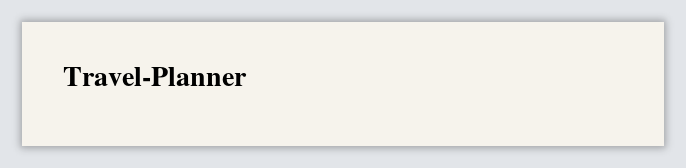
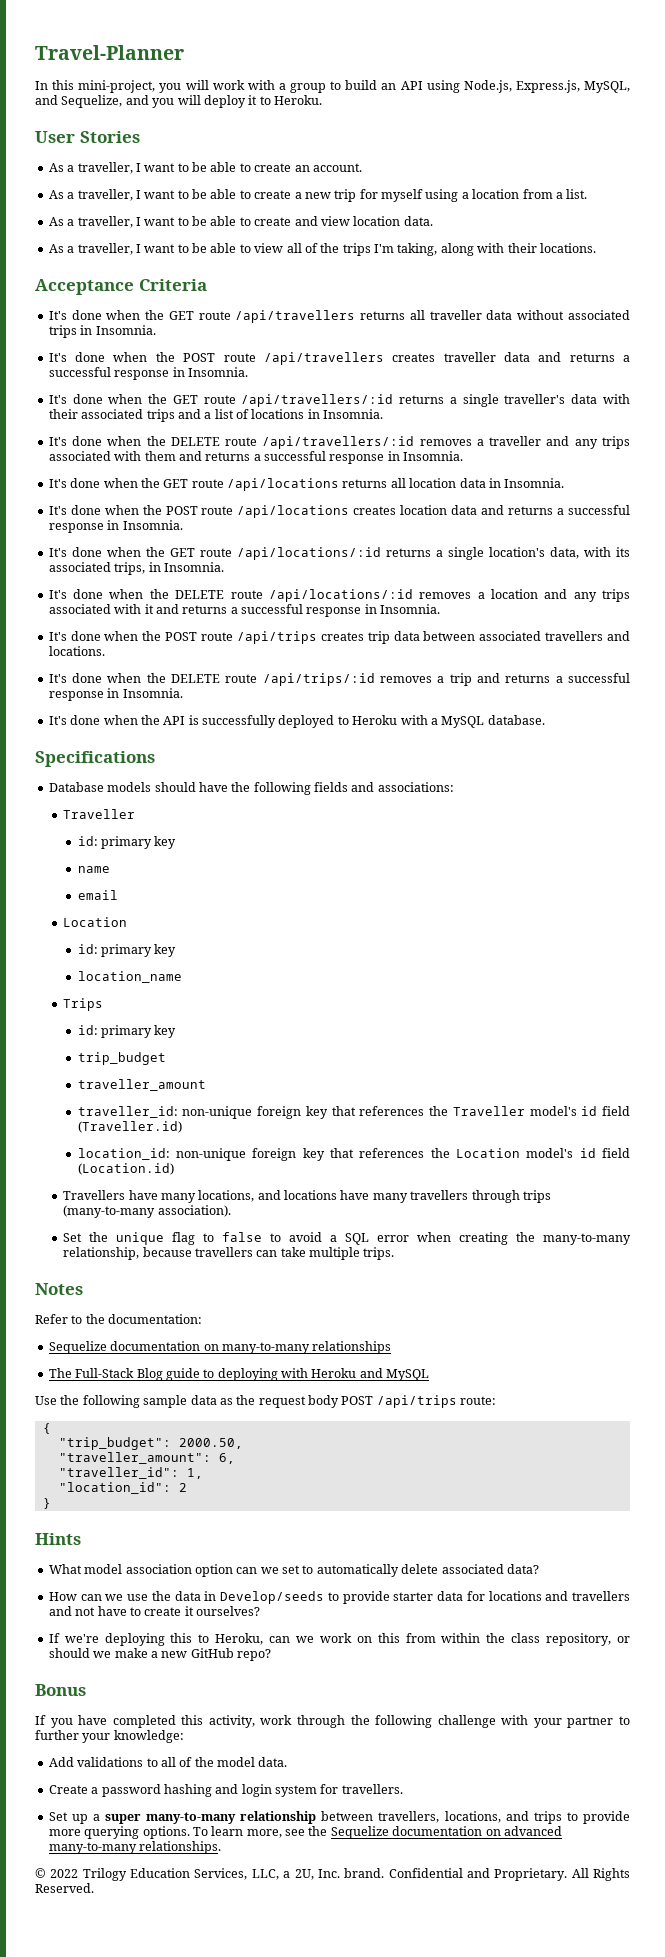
(247, 76) none -> [35,80,630,93] [35,95,322,108] [35,131,140,143] [48,162,362,174] [48,189,588,202] [48,216,433,228] [48,243,596,256] [35,279,207,295] [48,310,630,323] [48,325,156,338] [48,352,630,365] [48,367,248,380] [48,394,630,407] [48,409,384,422] [48,436,630,449] [48,451,464,464] [48,478,565,491] [48,505,630,518] [48,520,183,533] [48,547,630,560] [48,562,224,575] [48,589,630,602] [48,604,441,617] [48,631,631,644] [48,646,105,656] [48,673,631,686] [48,688,183,701] [48,715,545,728] [35,751,155,767] [48,782,454,795] [63,809,136,819] [77,836,177,849] [77,866,110,873] [77,890,118,900] [63,917,128,927] [77,944,177,957] [77,971,182,983] [63,998,104,1011] [77,1025,177,1038] [77,1052,166,1065] [77,1079,206,1091] [77,1106,630,1119] [77,1121,182,1133] [77,1148,630,1161] [77,1163,174,1175] [63,1190,551,1203] [63,1205,231,1218] [63,1232,631,1245] [63,1247,395,1260] [35,1283,83,1295] [35,1314,203,1324] [48,1341,392,1354] [48,1368,430,1381] [35,1395,497,1408] [42,1423,51,1434] [58,1437,243,1450] [58,1452,235,1464] [58,1467,203,1479] [58,1482,187,1494] [42,1498,51,1509] [35,1533,81,1545] [48,1564,539,1577] [48,1591,630,1604] [48,1606,260,1616] [48,1633,630,1646] [48,1648,271,1661] [35,1684,86,1696] [35,1715,630,1728] [35,1730,184,1743] [48,1757,288,1767] [48,1784,403,1797] [48,1811,630,1824] [48,1826,562,1839] [48,1841,222,1854] [35,1868,630,1881] [35,1883,94,1893] // In this mini-project, you will work with a group to build an API using Node.js, Express.js, MySQL, and Sequelize, and you will deploy it to Heroku. // User Stories // As a traveller, I want to be able to create an account. // As a traveller, I want to be able to create a new trip for myself using a location from a list. // As a traveller, I want to be able to create and view location data. // As a traveller, I want to be able to view all of the trips I'm taking, along with their locations. // Acceptance Criteria // It's done when the GET route /api/travellers returns all traveller data without associated trips in Insomnia. // It's done when the POST route /api/travellers creates traveller data and returns a successful response in Insomnia. // It's done when the GET route /api/travellers/:id returns a single traveller's data with their associated trips and a list of locations in Insomnia. // It's done when the DELETE route /api/travellers/:id removes a traveller and any trips associated with them and returns a successful response in Insomnia. // It's done when the GET route /api/locations returns all location data in Insomnia. // It's done when the POST route /api/locations creates location data and returns a successful response in Insomnia. // It's done when the GET route /api/locations/:id returns a single location's data, with its associated trips, in Insomnia. // It's done when the DELETE route /api/locations/:id removes a location and any trips associated with it and returns a successful response in Insomnia. // It's done when the POST route /api/trips creates trip data between associated travellers and locations. // It's done when the DELETE route /api/trips/:id removes a trip and returns a successful response in Insomnia. // It's done when the API is successfully deployed to Heroku with a MySQL database. // Specifications // Database models should have the following fields and associations: // Traveller // id: primary key // name // email // Location // id: primary key // location_name // Trips // id: primary key // trip_budget // traveller_amount // traveller_id: non-unique foreign key that references the Traveller model's id field (Traveller.id) // location_id: non-unique foreign key that references the Location model's id field (Location.id) // Travellers have many locations, and locations have many travellers through trips (many-to-many association). // Set the unique flag to false to avoid a SQL error when creating the many-to-many relationship, because travellers can take multiple trips. // Notes // Refer to the documentation: // Sequelize documentation on many-to-many relationships // The Full-Stack Blog guide to deploying with Heroku and MySQL // Use the following sample data as the request body POST /api/trips route: // { // "trip_budget": 2000.50, // "traveller_amount": 6, // "traveller_id": 1, // "location_id": 2 // } // Hints // What model association option can we set to automatically delete associated data? // How can we use the data in Develop/seeds to provide starter data for locations and travellers and not have to create it ourselves? // If we're deploying this to Heroku, can we work on this from within the class repository, or should we make a new GitHub repo? // Bonus // If you have completed this activity, work through the following challenge with your partner to further your knowledge: // Add validations to all of the model data. // Create a password hashing and login system for travellers. // Set up a super many-to-many relationship between travellers, locations, and trips to provide more querying options. To learn more, see the Sequelize documentation on advanced many-to-many relationships. // © 2022 Trilogy Education Services, LLC, a 2U, Inc. brand. Confidential and Proprietary. All Rights Reserved.

